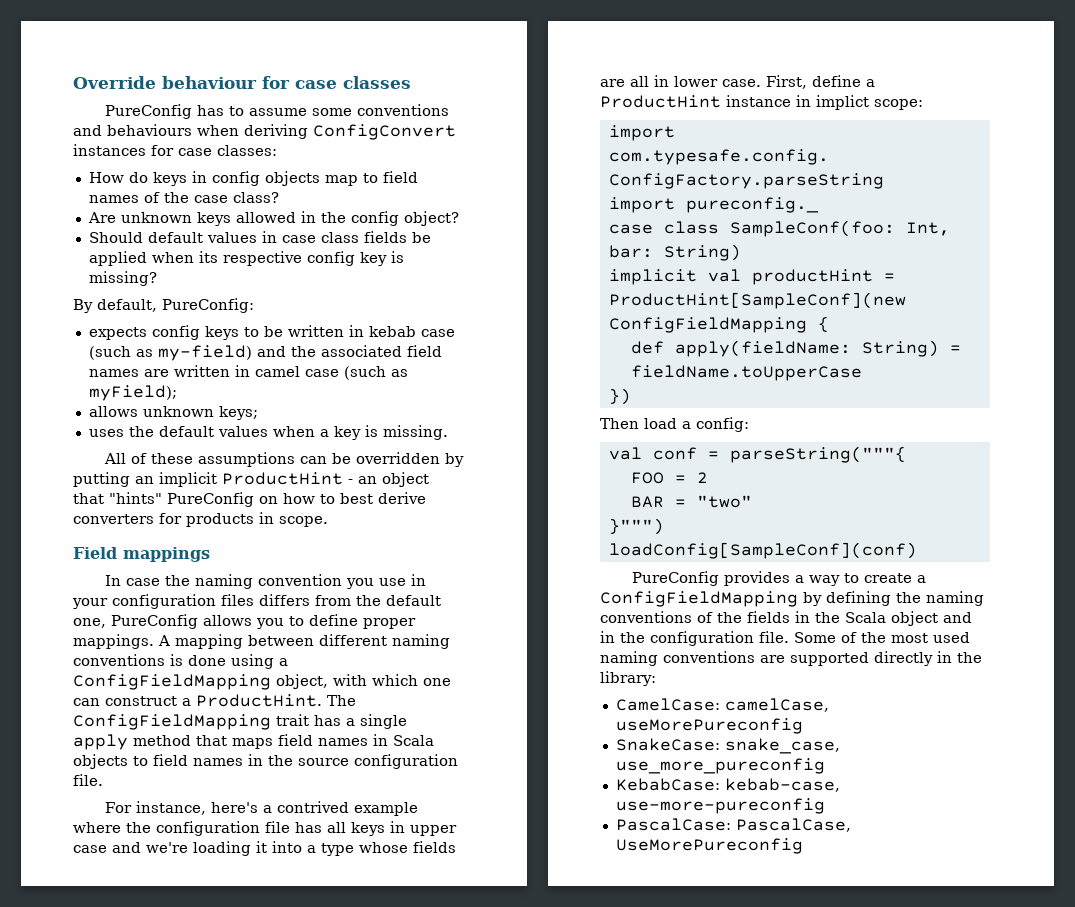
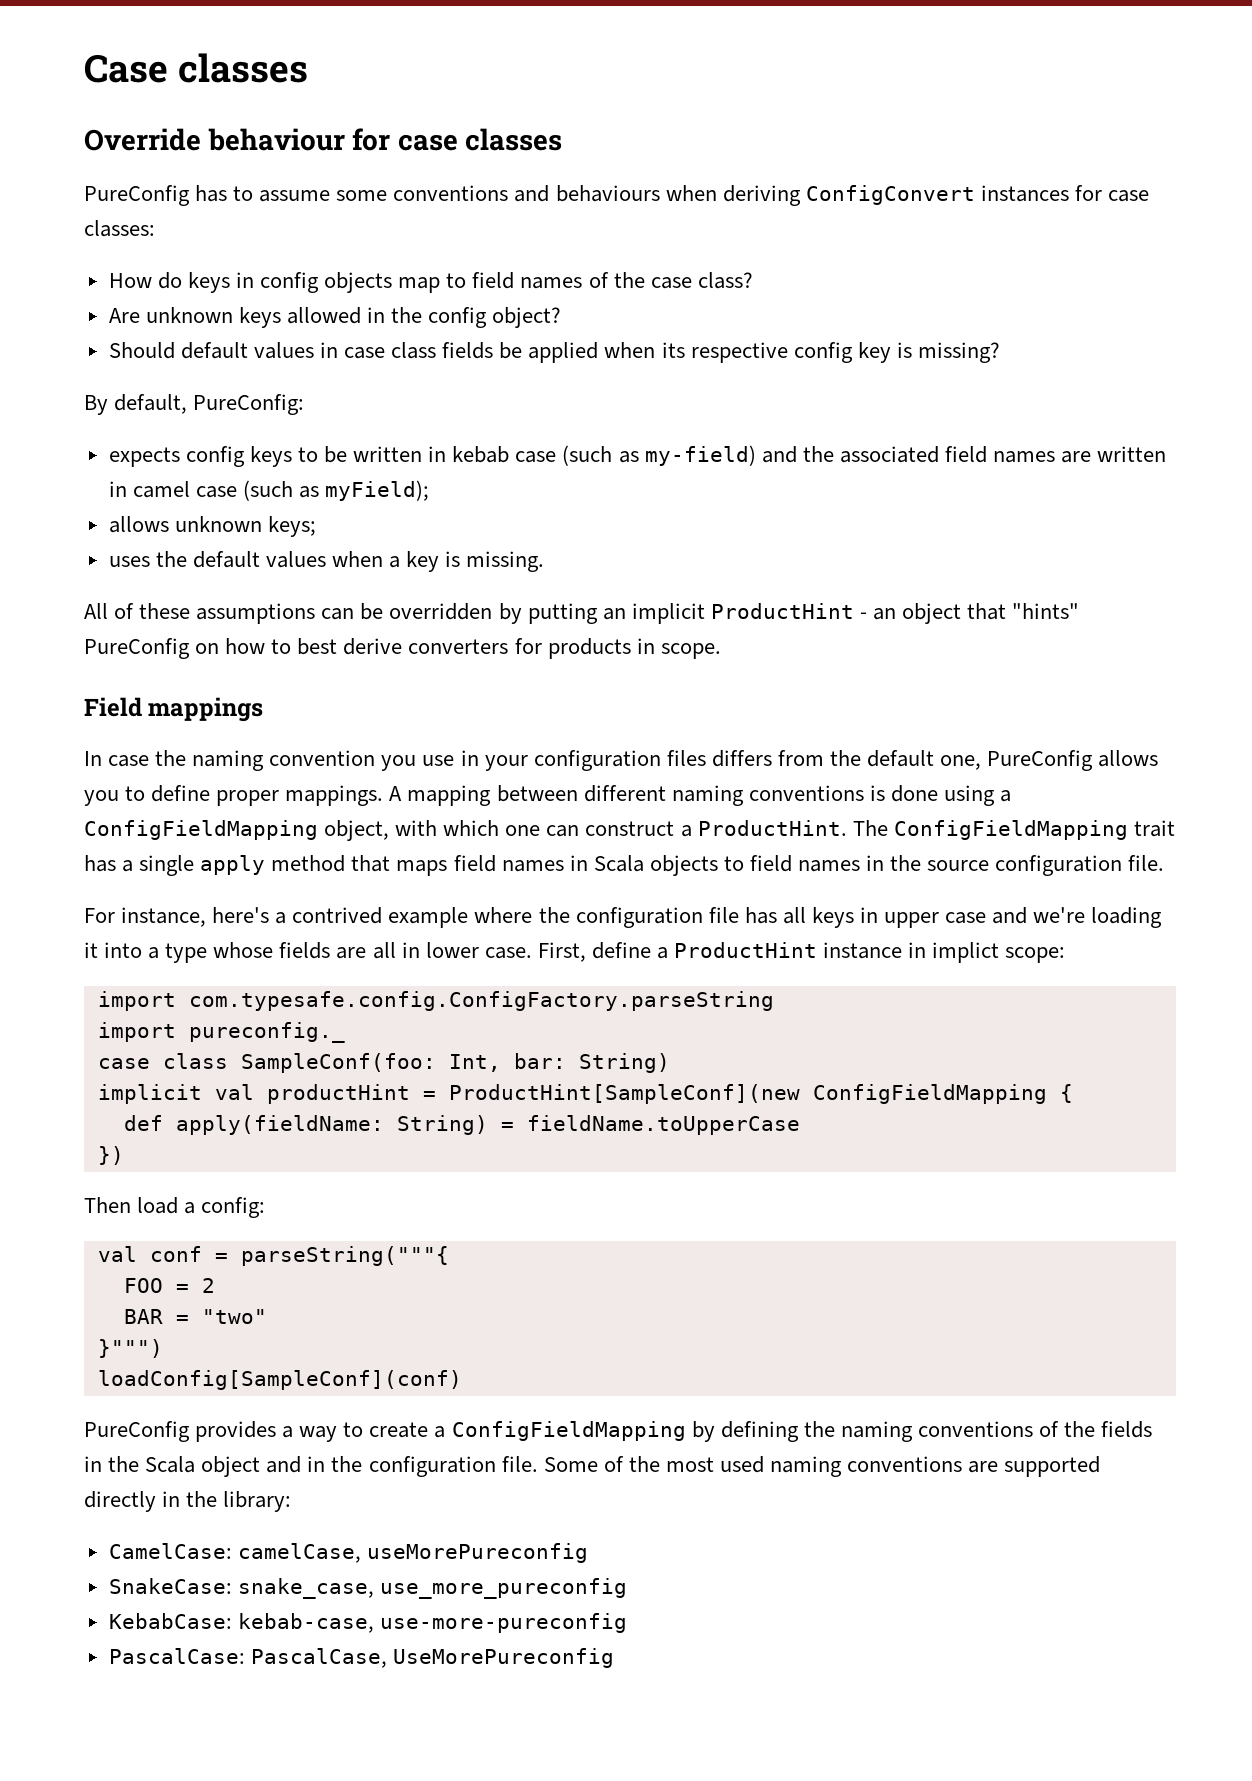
(73, 82) none -> [84,53,309,83] Case classes //

